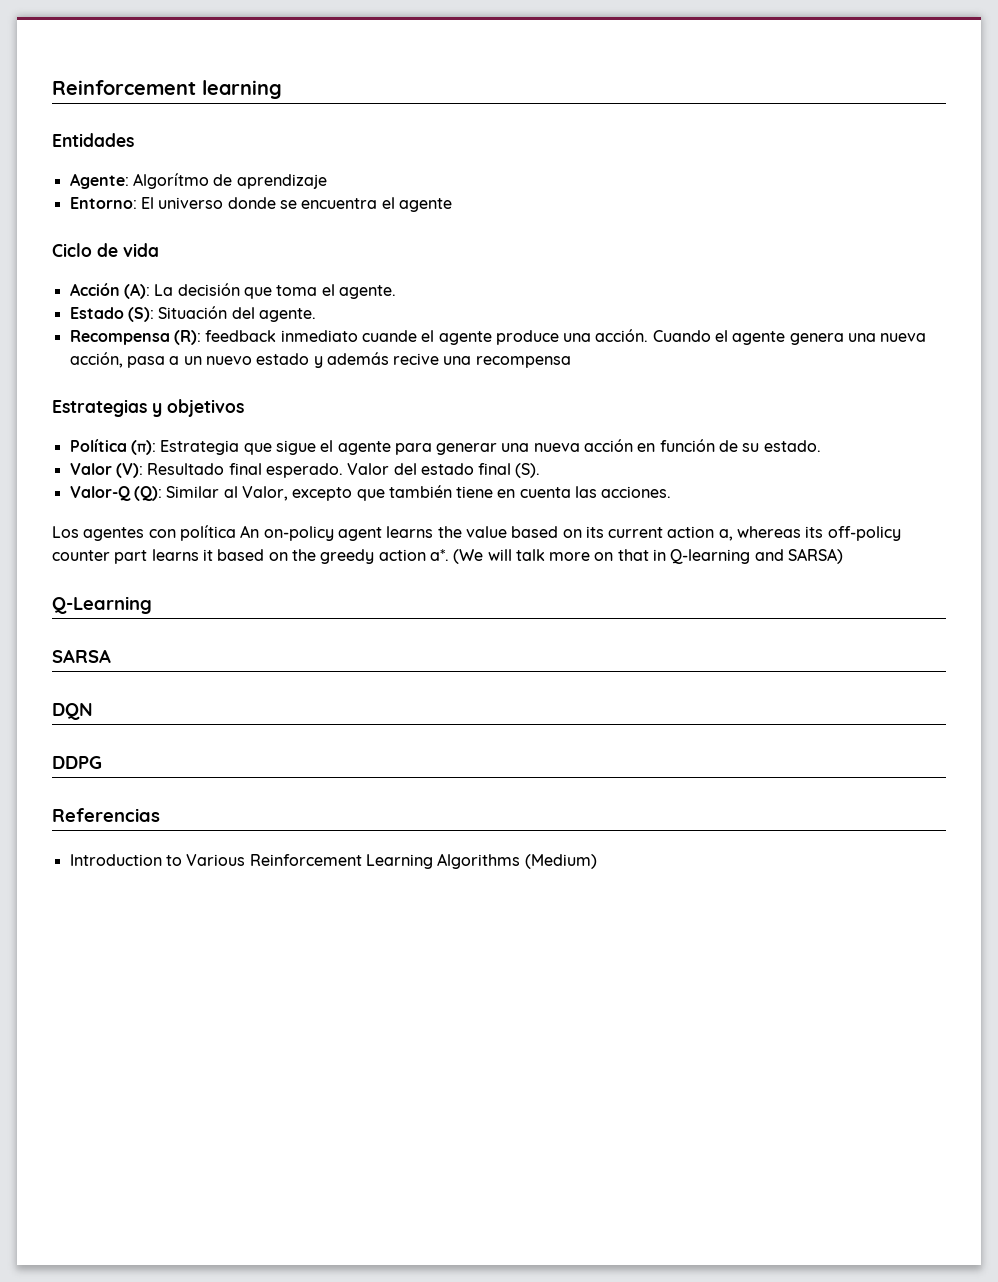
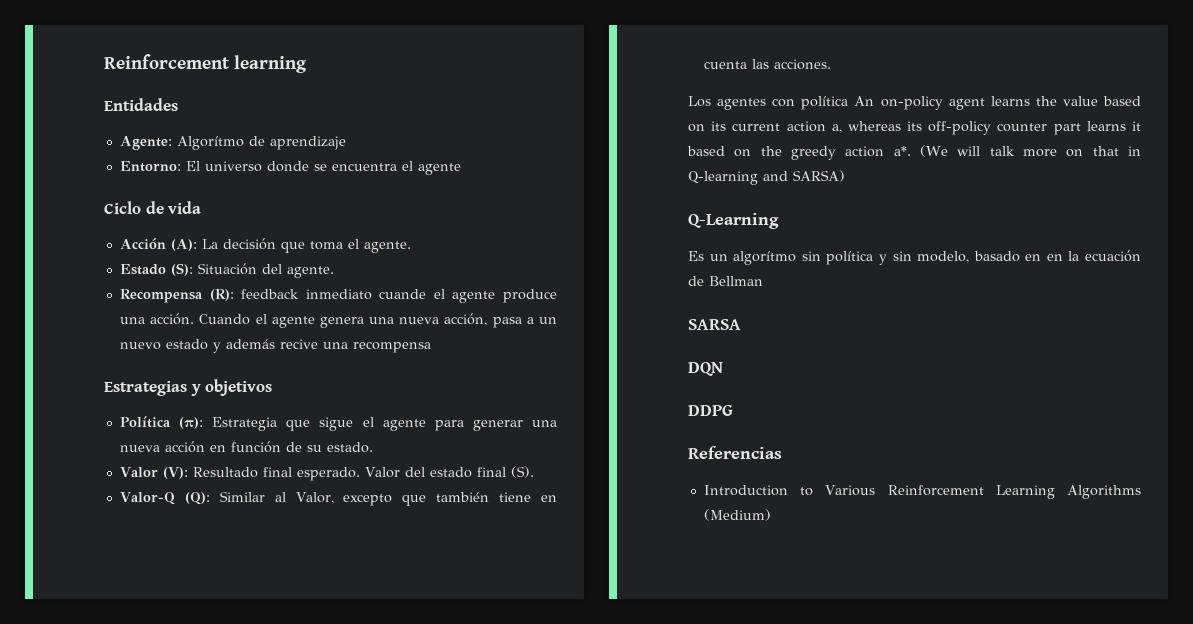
(152, 605) none -> [688,250,1141,265] [688,276,763,286] // Es un algorítmo sin política y sin modelo, basado en en la ecuación de Bellman

